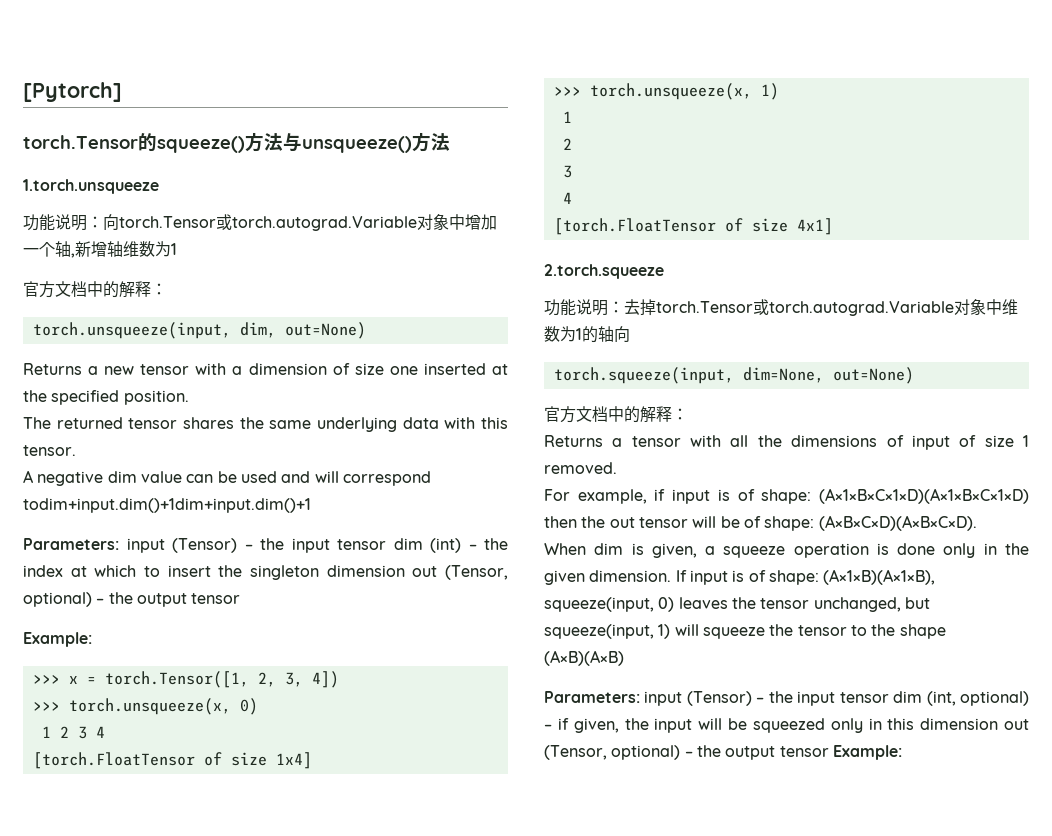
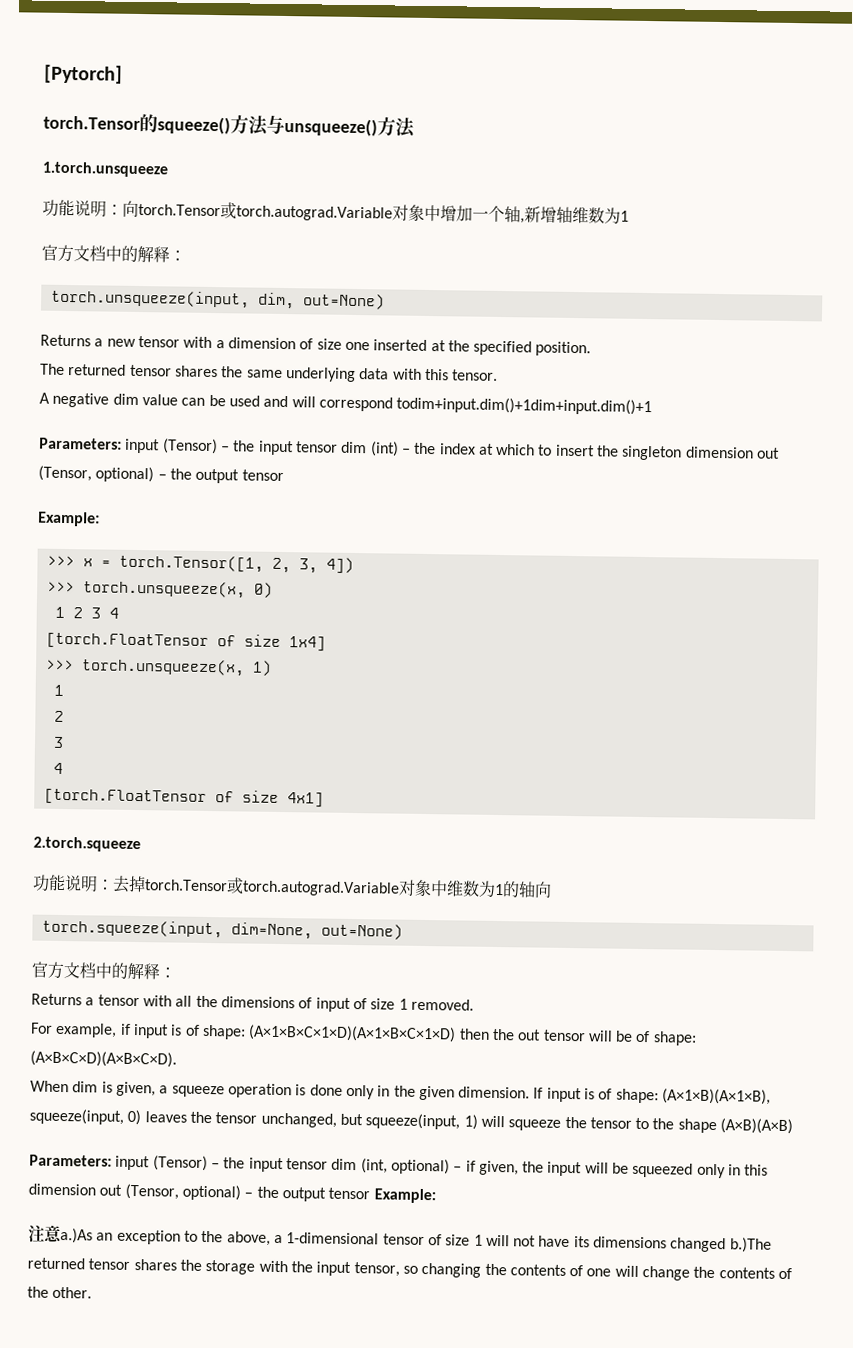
(902, 752) none -> [28,1224,772,1253] [27,1257,793,1281] [27,1286,93,1299] // 注意a.)As an exception to the above, a 1-dimensional tensor of size 1 will not have its dimensions changed b.)The returned tensor shares the storage with the input tensor, so changing the contents of one will change the contents of the other.

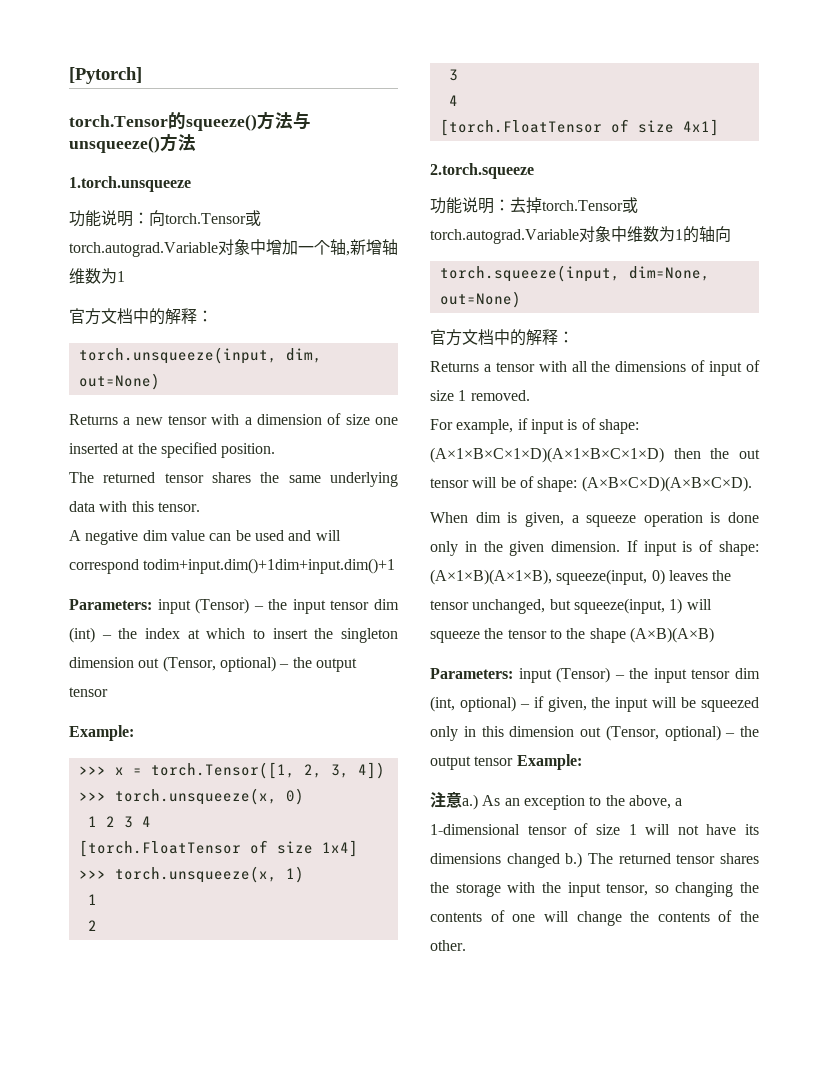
[60,1228,93,1244] a.)As -> [462,794,501,810] a.) As
[729,1237,772,1253] b.)The -> [565,852,613,868] b.) The

